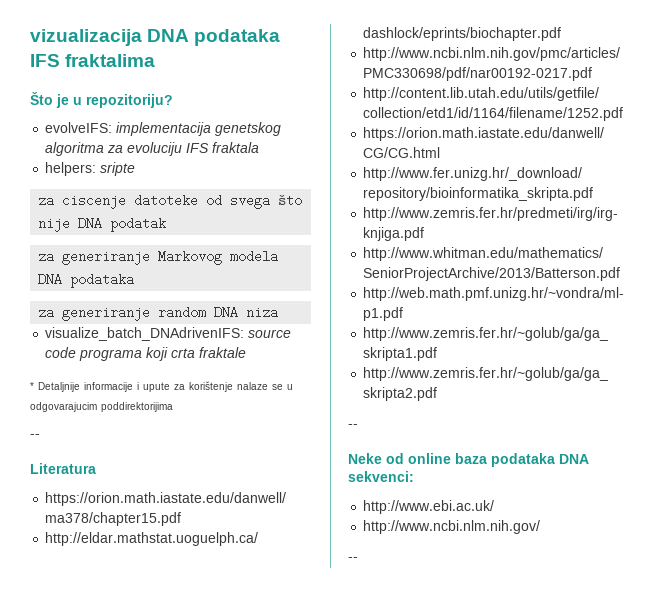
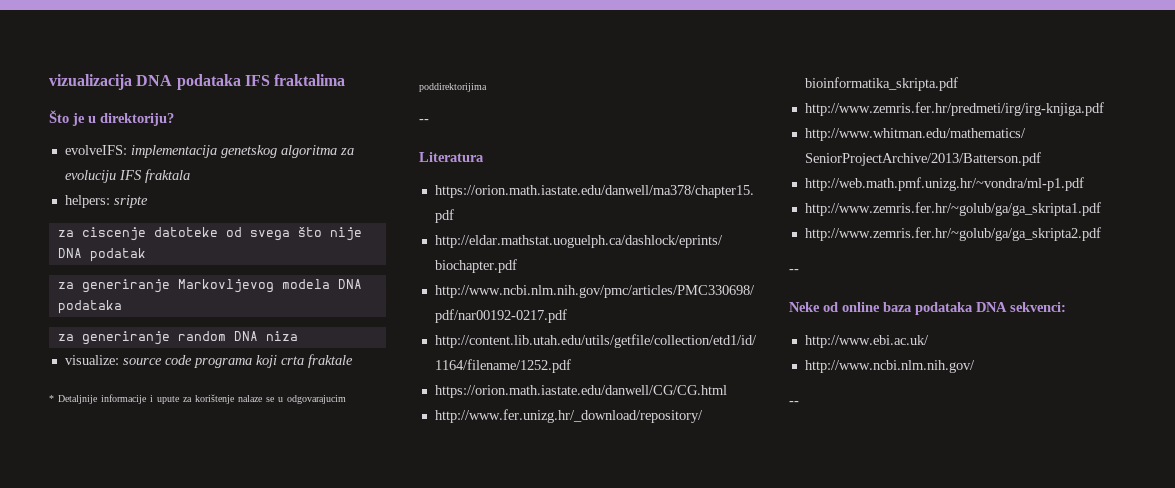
[86,94,173,108] repozitoriju? -> [100,113,174,126] direktoriju?
[158,250,223,265] Markovog -> [177,279,274,293] Markovljevog
[45,327,245,341] visualize_batch_DNAdrivenIFS: -> [64,355,119,365] visualize:

